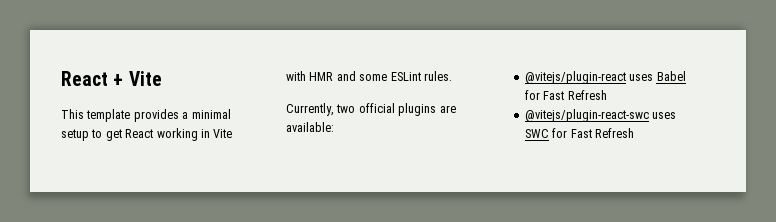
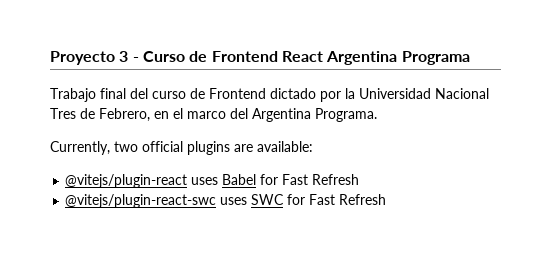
[61,71,162,86] [61,109,231,122] [61,128,233,141] [286,71,452,81] React + Vite // This template provides a minimal setup to get React working in Vite with HMR and some ESLint rules. -> [50,51,470,65] [50,88,489,102] [50,108,377,122] Proyecto 3 - Curso de Frontend React Argentina Programa // Trabajo final del curso de Frontend dictado por la Universidad Nacional Tres de Febrero, en el marco del Argentina Programa.

